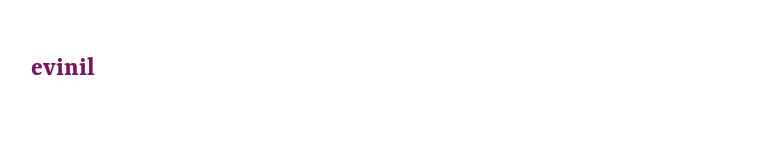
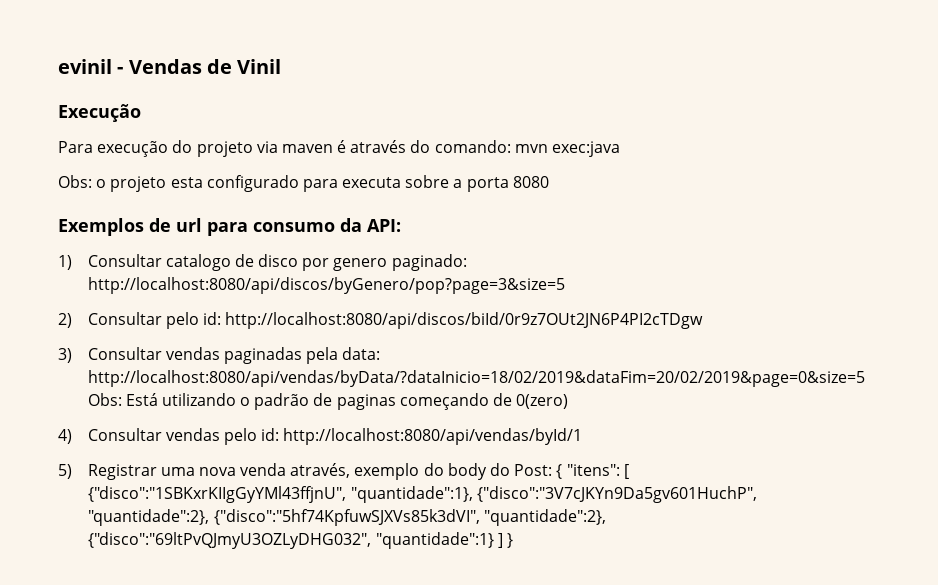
(95, 66) none -> [117,59,282,74] [58,104,141,122] [58,140,621,157] [58,175,549,192] [58,218,401,236] [58,254,467,271] [87,277,565,294] [58,312,704,329] [58,347,381,364] [87,370,865,387] [87,393,569,410] [58,428,583,445] [58,463,629,480] [87,486,757,503] [87,509,606,526] [87,532,514,549] - Vendas de Vinil // Execução // Para execução do projeto via maven é através do comando: mvn exec:java // Obs: o projeto esta configurado para executa sobre a porta 8080 // Exemplos de url para consumo da API: // 1) Consultar catalogo de disco por genero paginado: http://localhost:8080/api/discos/byGenero/pop?page=3&size=5 // 2) Consultar pelo id: http://localhost:8080/api/discos/biId/0r9z7OUt2JN6P4PI2cTDgw // 3) Consultar vendas paginadas pela data: http://localhost:8080/api/vendas/byData/?dataInicio=18/02/2019&dataFim=20/02/2019&page=0&size=5 Obs: Está utilizando o padrão de paginas começando de 0(zero) // 4) Consultar vendas pelo id: http://localhost:8080/api/vendas/byId/1 // 5) Registrar uma nova venda através, exemplo do body do Post: { "itens": [ {"disco":"1SBKxrKIIgGyYMl43ffjnU", "quantidade":1}, {"disco":"3V7cJKYn9Da5gv601HuchP", "quantidade":2}, {"disco":"5hf74KpfuwSJXVs85k3dVI", "quantidade":2}, {"disco":"69ltPvQJmyU3OZLyDHG032", "quantidade":1} ] }

